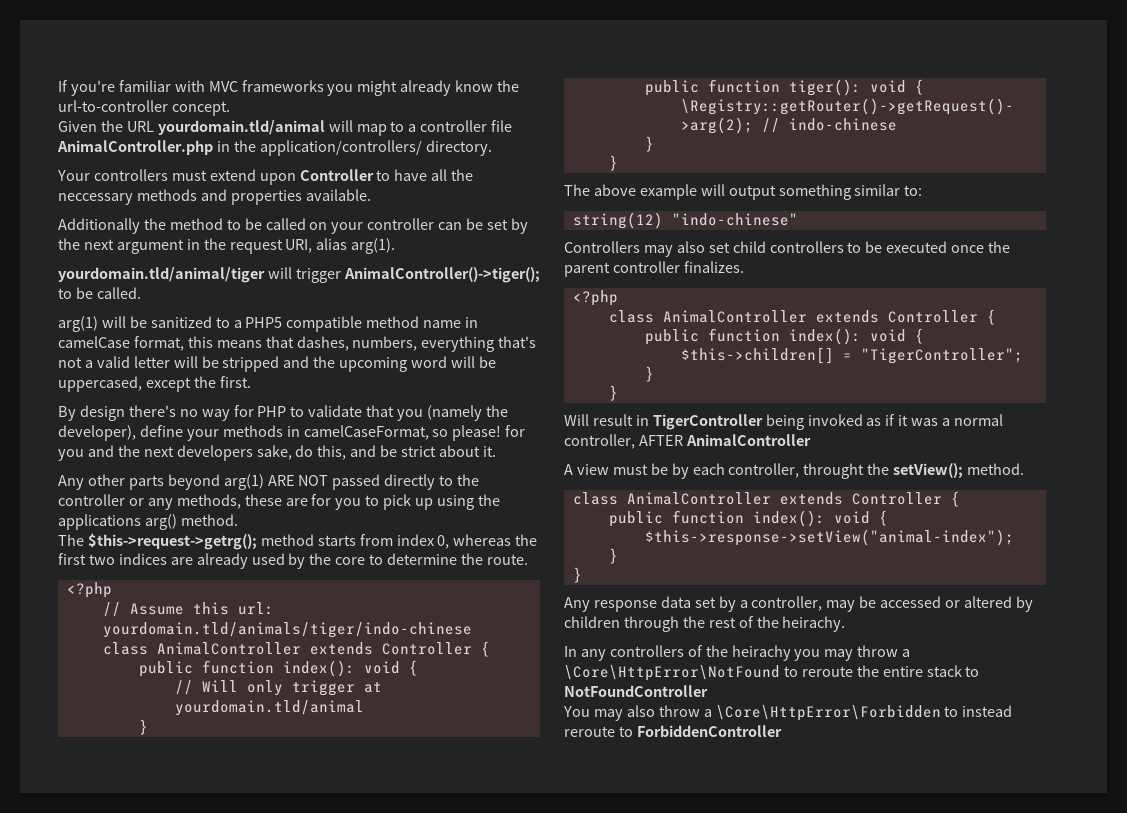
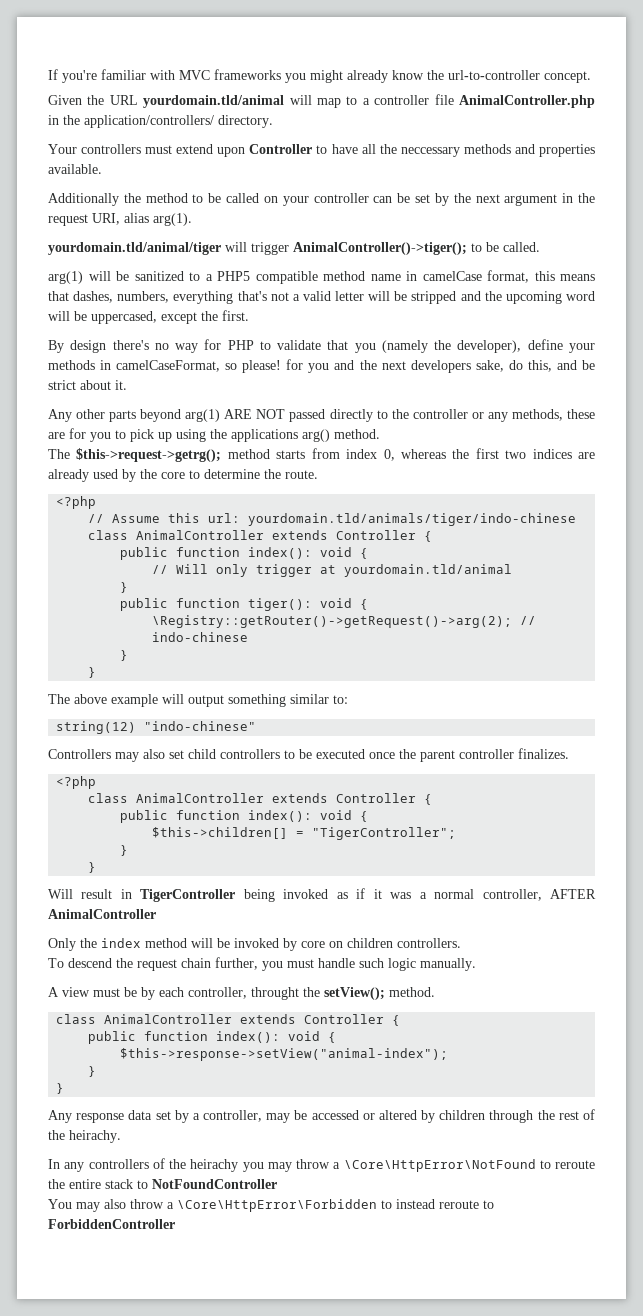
(811, 440) none -> [48,938,461,951] [48,957,476,971] // Only the index method will be invoked by core on children controllers. // To descend the request chain further, you must handle such logic manually.

